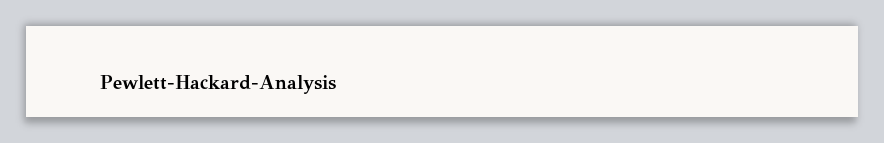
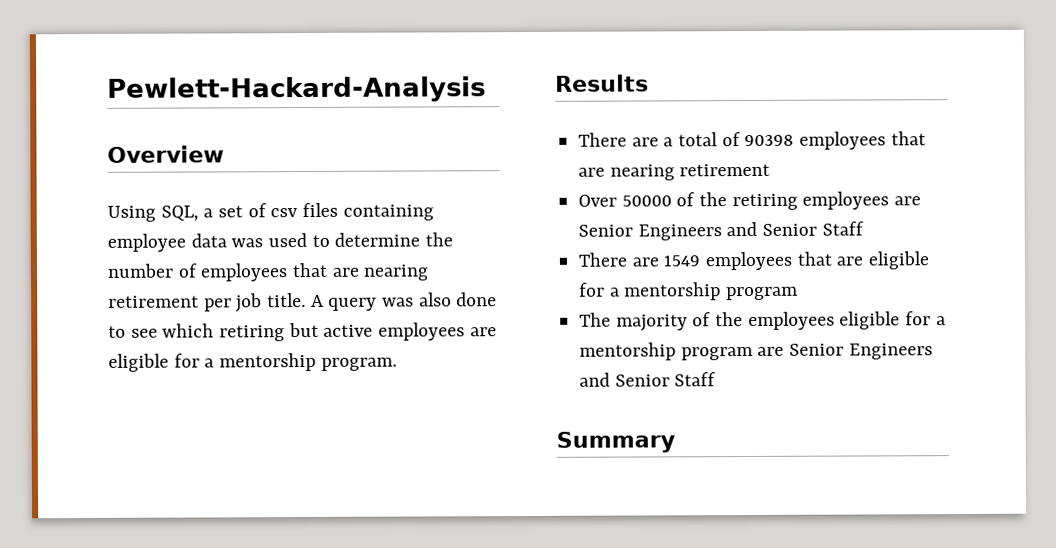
(336, 84) none -> [107,145,224,163] [107,202,434,222] [107,232,454,252] [107,262,430,282] [108,292,498,313] [108,322,497,342] [108,352,397,372] [555,74,649,92] [578,131,926,150] [578,163,771,181] [578,191,922,211] [578,221,864,241] [578,251,930,271] [579,282,799,301] [579,311,946,332] [579,342,933,361] [579,372,717,387] [556,431,675,453] // Overview // Using SQL, a set of csv files containing employee data was used to determine the number of employees that are nearing retirement per job title. A query was also done to see which retiring but active employees are eligible for a mentorship program. // Results // There are a total of 90398 employees that are nearing retirement // Over 50000 of the retiring employees are Senior Engineers and Senior Staff // There are 1549 employees that are eligible for a mentorship program // The majority of the employees eligible for a mentorship program are Senior Engineers and Senior Staff // Summary

